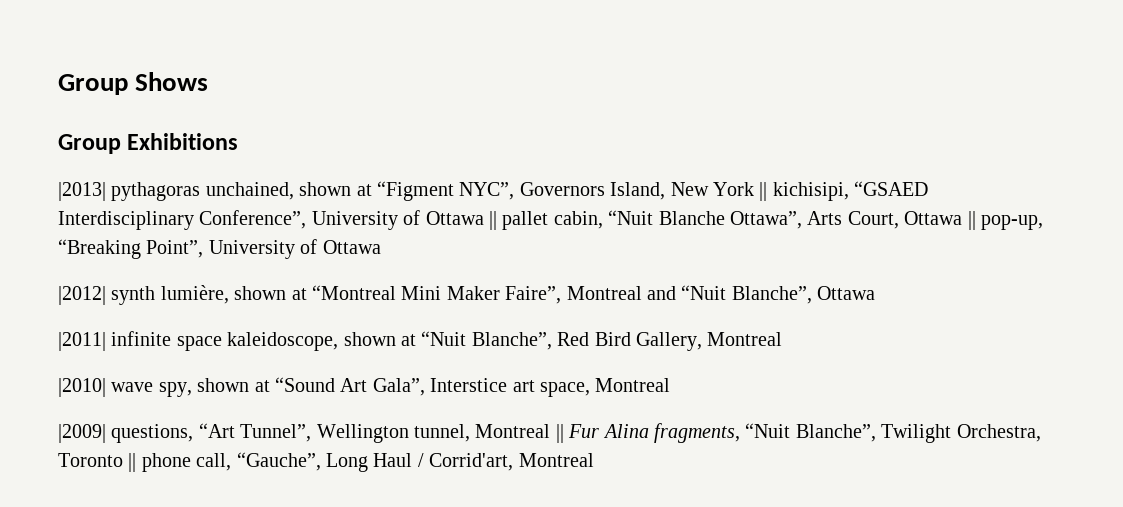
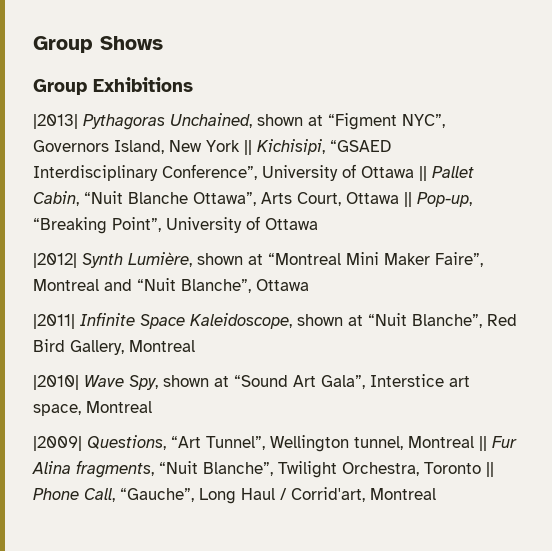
[111,182,294,201] pythagoras unchained, -> [83,113,252,130] Pythagoras Unchained,
[772,182,849,201] kichisipi, -> [257,139,325,155] Kichisipi,
[502,211,603,230] pallet cabin, -> [432,166,474,178] [33,191,79,206] Pallet Cabin,
[980,215,1043,230] pop-up, -> [417,192,472,207] Pop-up,
[111,285,229,305] synth lumière, -> [82,252,192,268] Synth Lumière,
[111,331,339,351] infinite space kaleidoscope, -> [80,312,292,329] Infinite Space Kaleidoscope,
[111,382,192,397] wave spy, -> [84,375,158,390] Wave Spy,
[111,424,194,443] questions, -> [87,435,166,450] Questions,
[141,453,232,472] phone call, -> [33,488,115,502] Phone Call,

